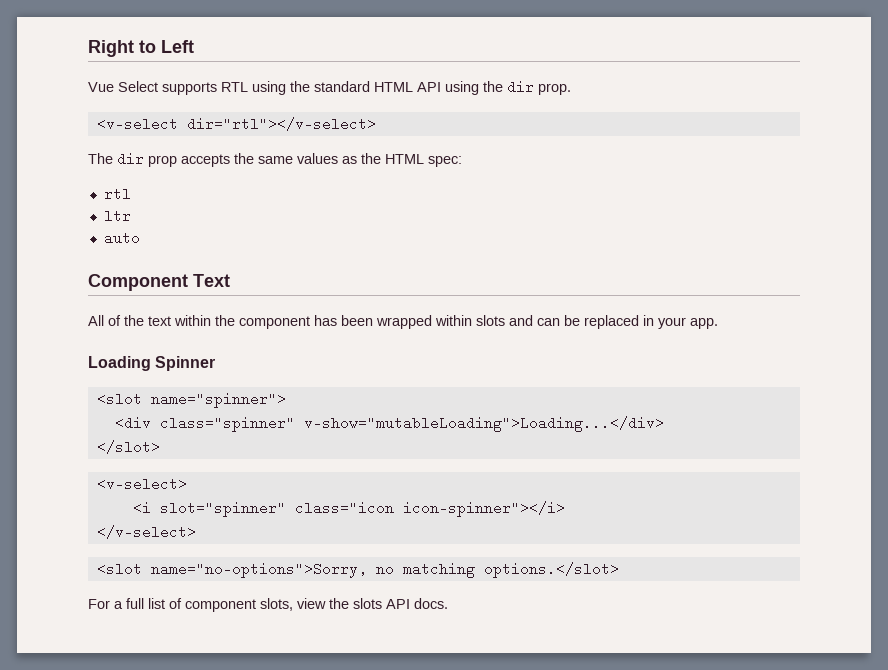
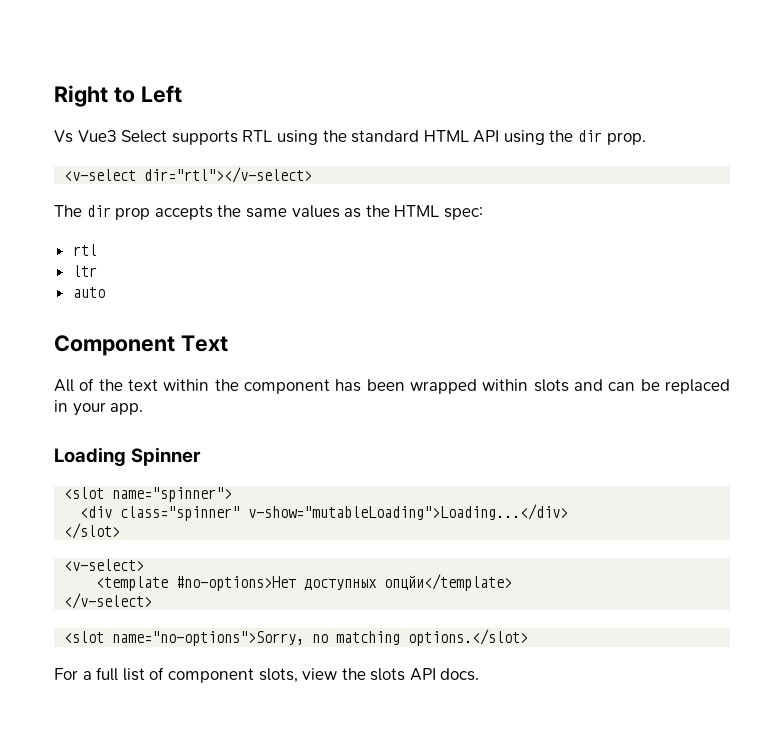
[88,82,114,92] Vue -> [54,130,117,143] Vs Vue3
[132,501,565,517] <i slot="spinner" class="icon icon-spinner"></i> -> [96,574,513,591] <template #no-options>Нет доступных опцйи</template>

